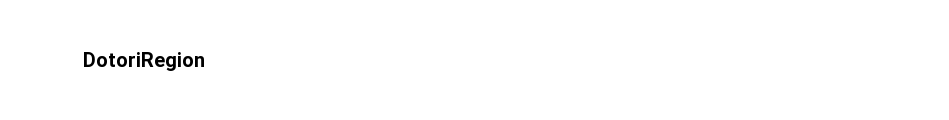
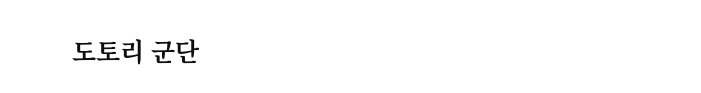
[83,52,205,71] DotoriRegion -> [72,39,200,65] 도토리 군단

